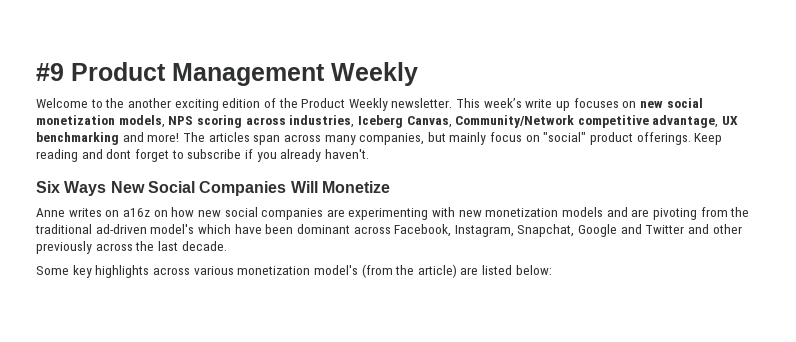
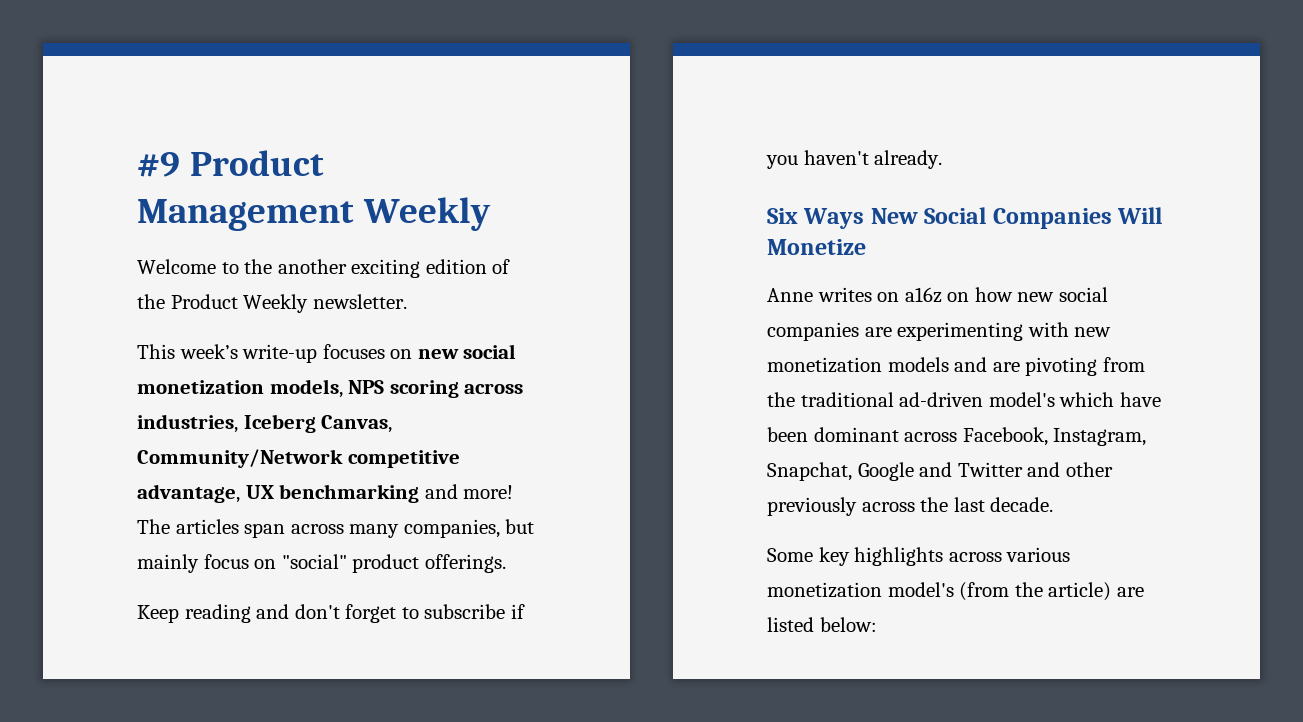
(453, 103) none -> (407, 301) //
[525,99,571,111] write up -> [242,344,318,363] write-up
(691, 138) none -> (506, 563) //
[106,149,132,159] dont -> [294,604,340,619] don't
[280,149,369,162] already haven't. -> [803,150,943,169] haven't already.

